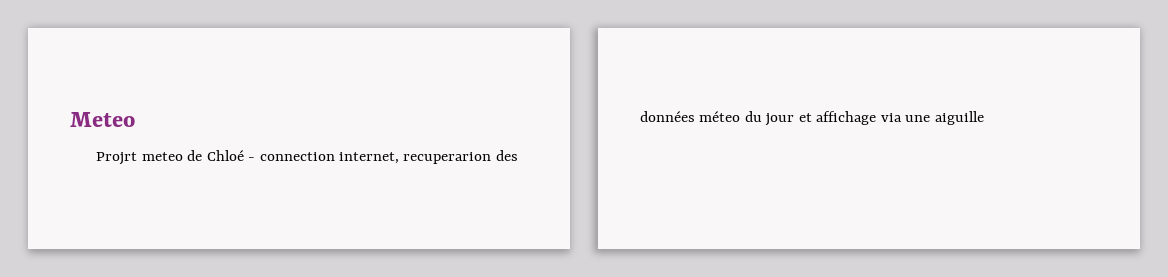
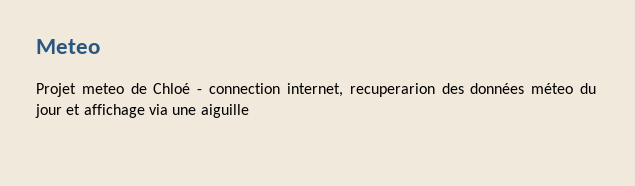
[96,152,138,165] Projrt -> [36,83,76,97] Projet

